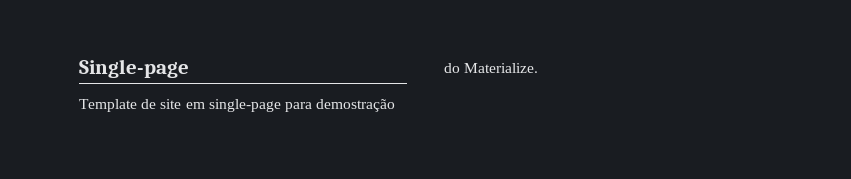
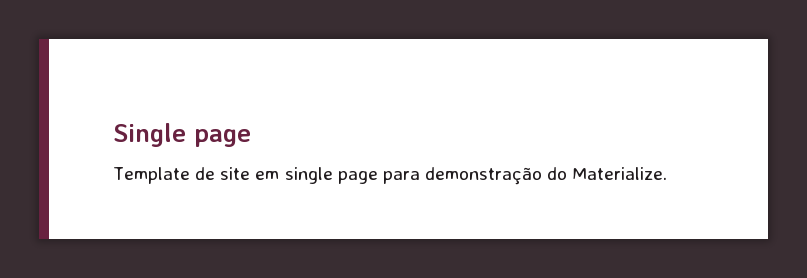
[79,59,189,78] Single-page -> [113,123,251,147] Single page
[208,99,396,112] single-page para demostração -> [284,167,542,185] single page para demonstração

